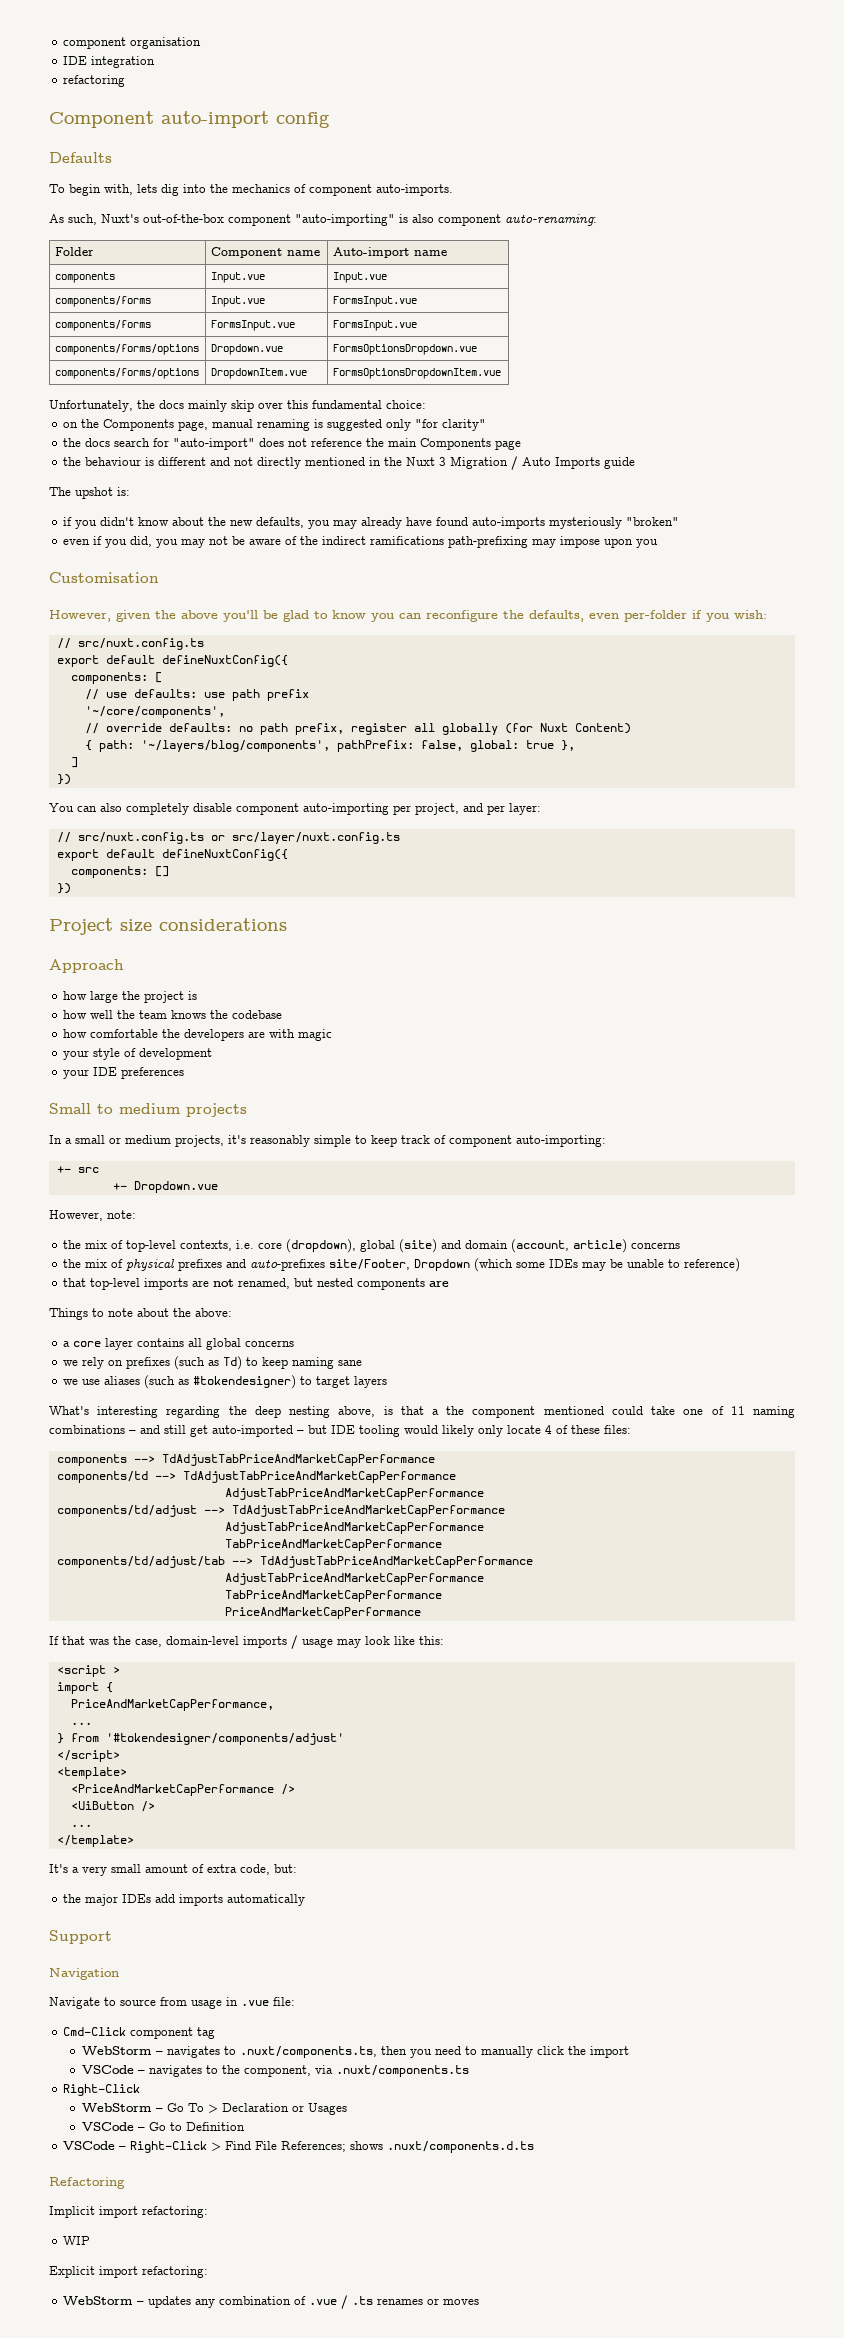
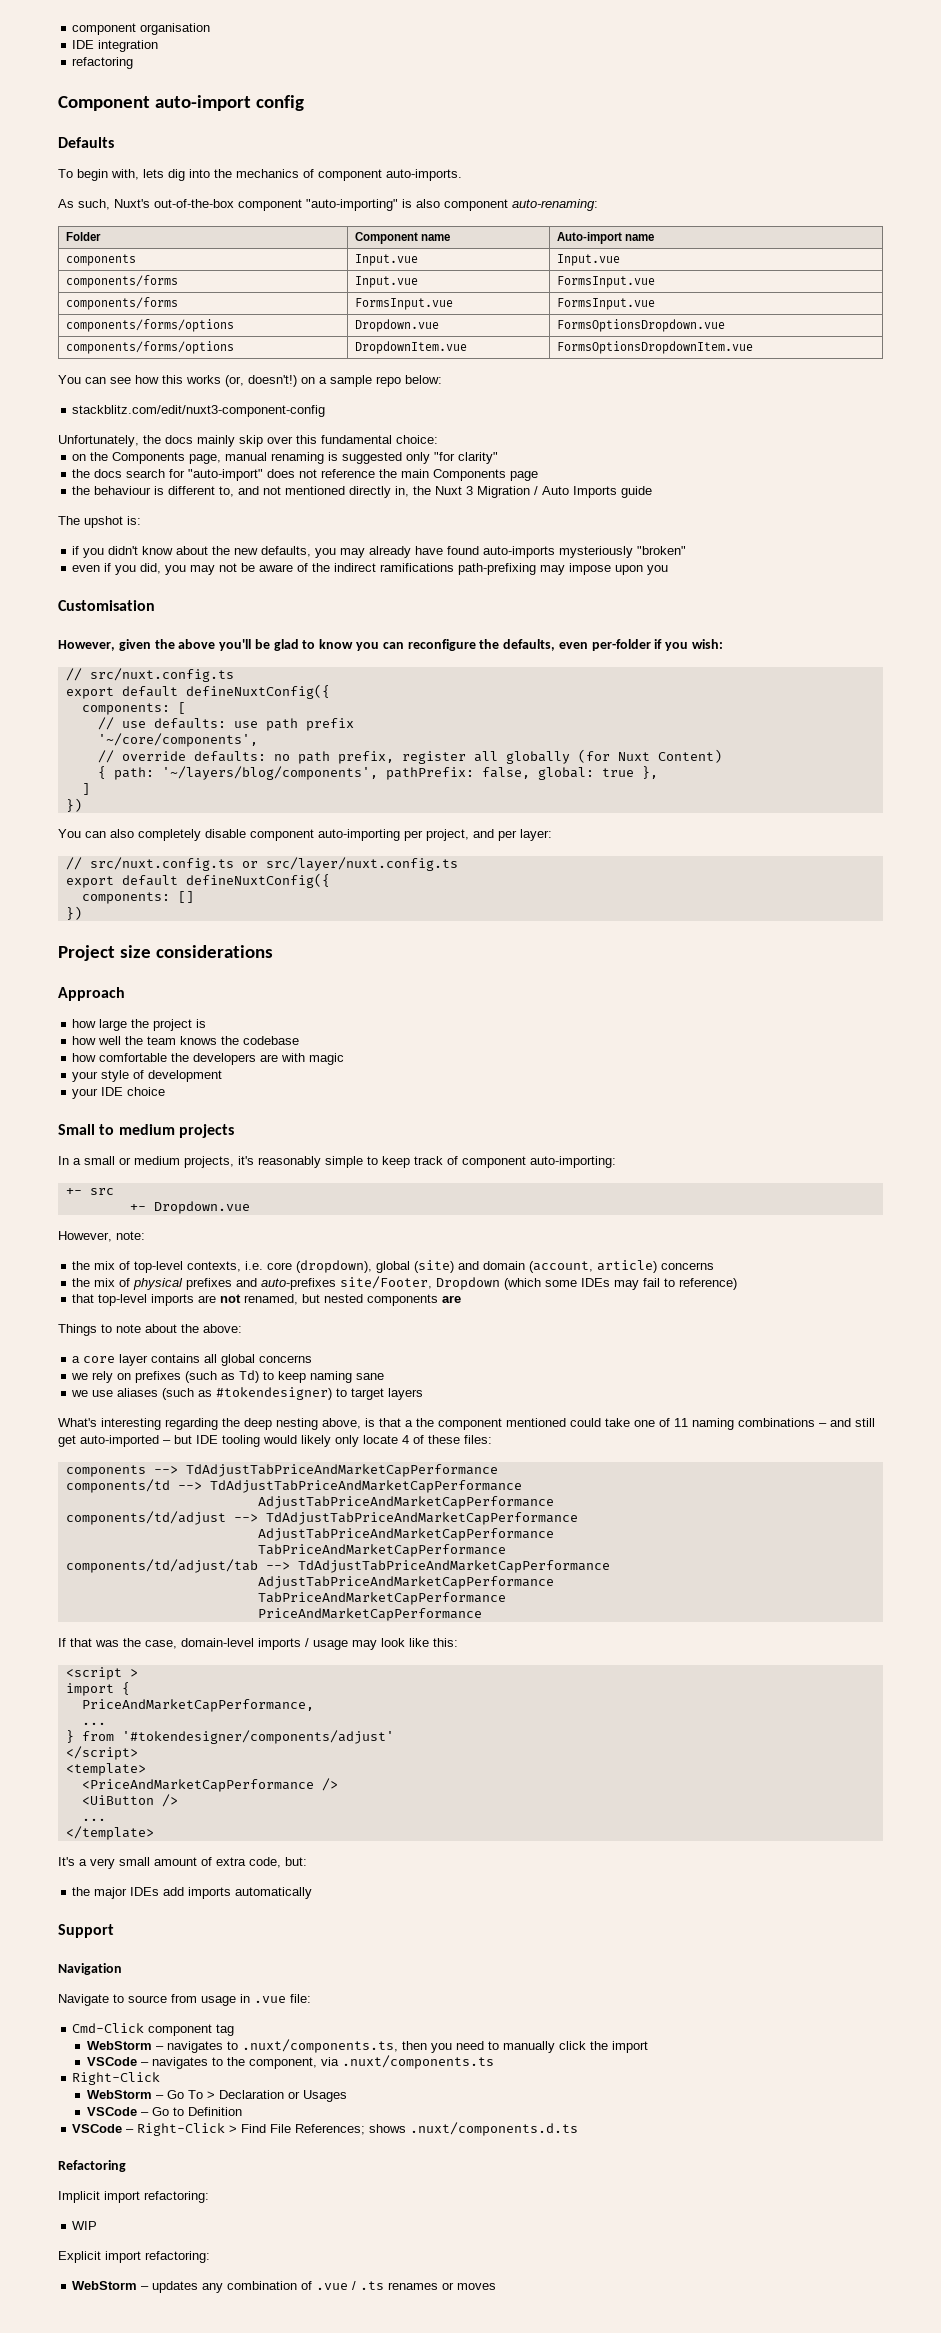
(501, 373) none -> [58,375,442,387] [72,405,326,417] // You can see how this works (or, doesn't!) on a sample repo below: // stackblitz.com/edit/nuxt3-component-config
(207, 461) none -> [219,486,235,497] to,
[257,457,382,469] directly mentioned in -> [285,486,410,498] mentioned directly in,
[121,1067,185,1079] preferences -> [127,1087,166,1096] choice
[610,1259,665,1268] be unable -> [643,1278,661,1287] fail

